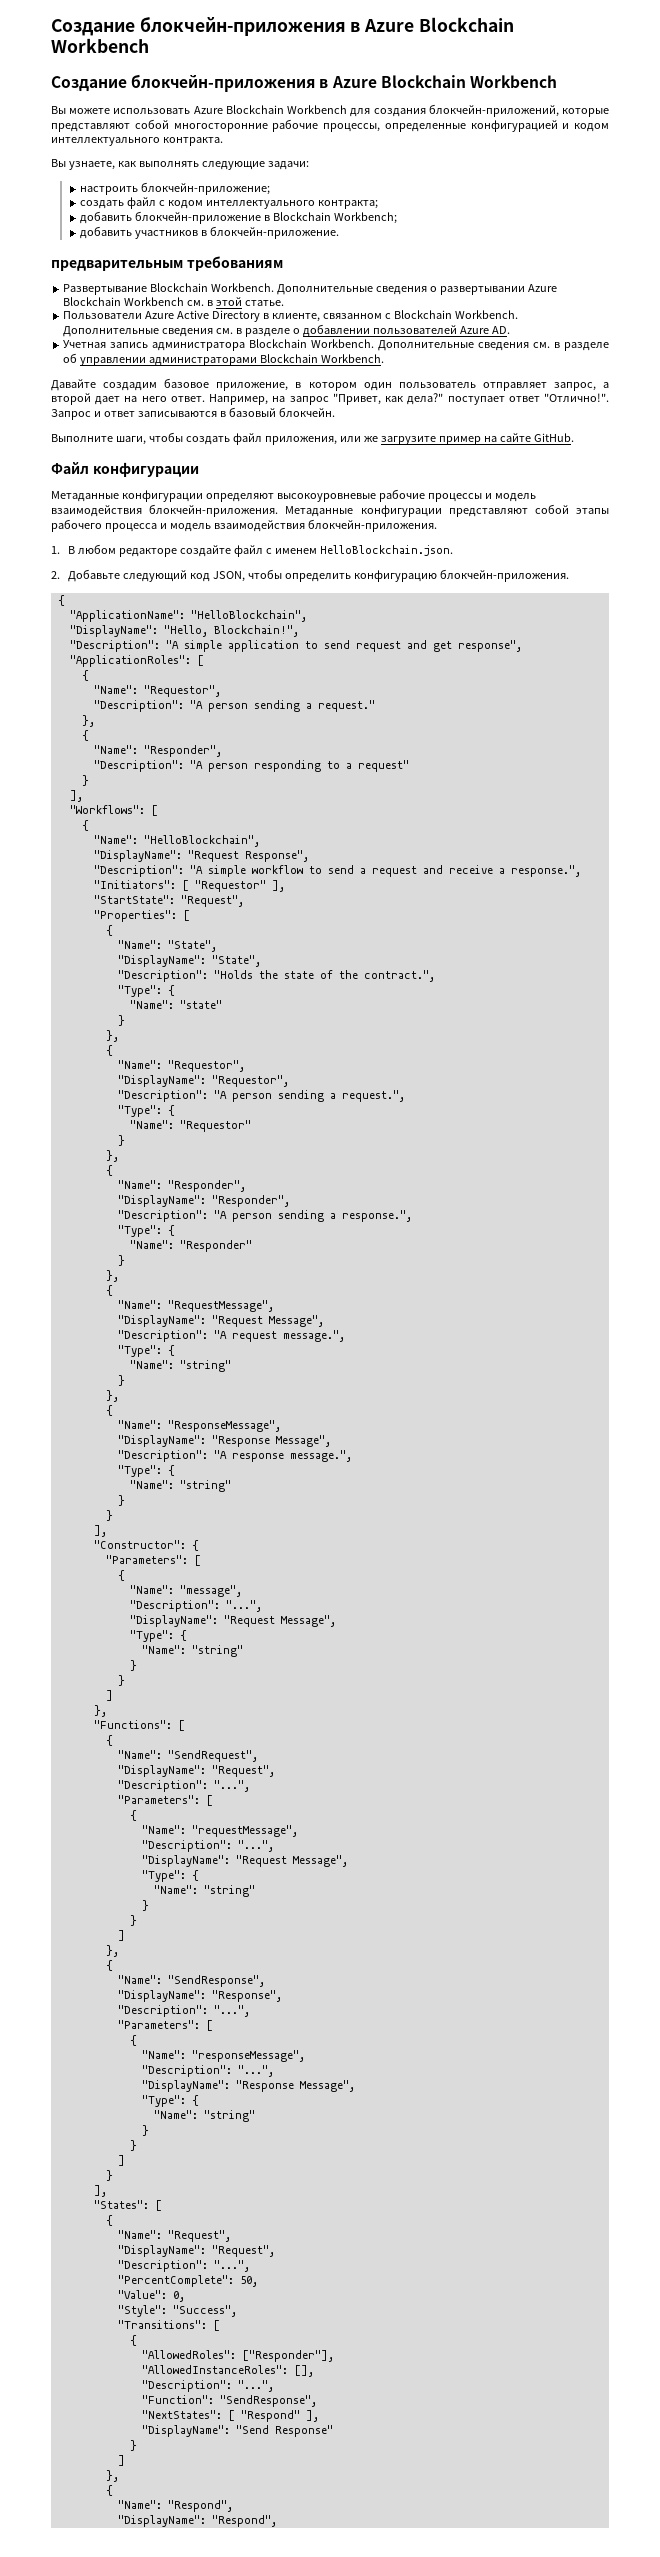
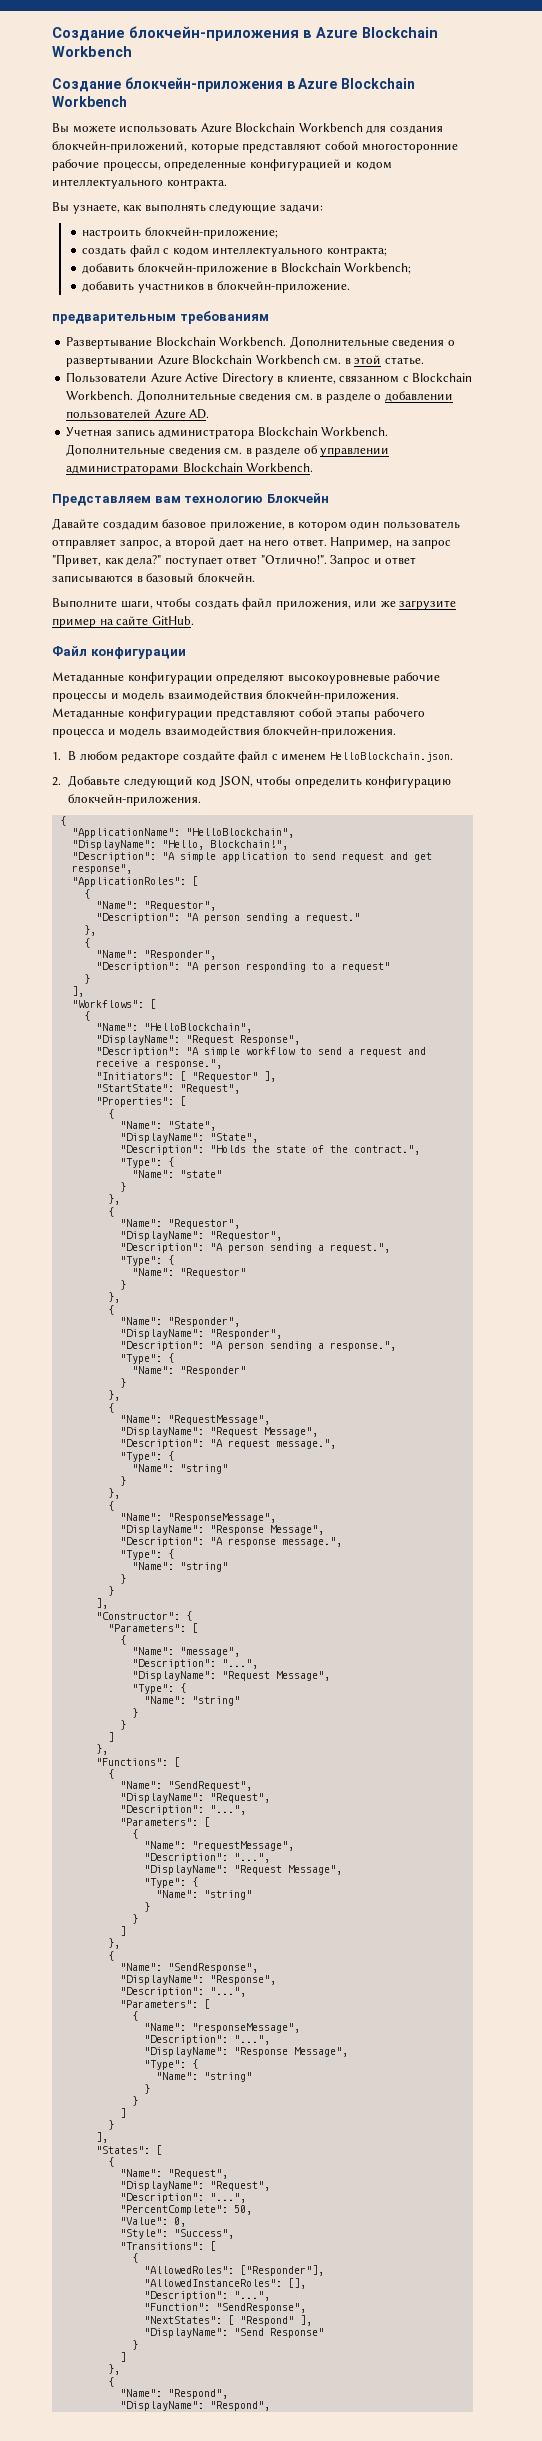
(384, 358) none -> [52,493,329,506] // Представляем вам технологию Блокчейн

